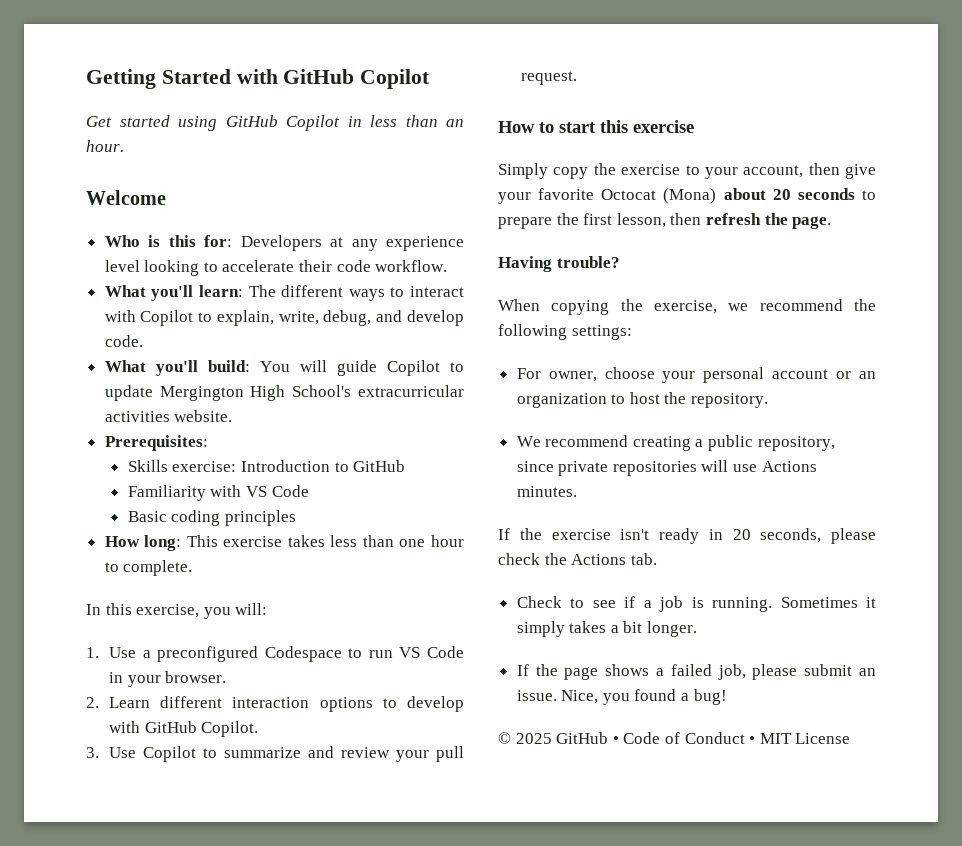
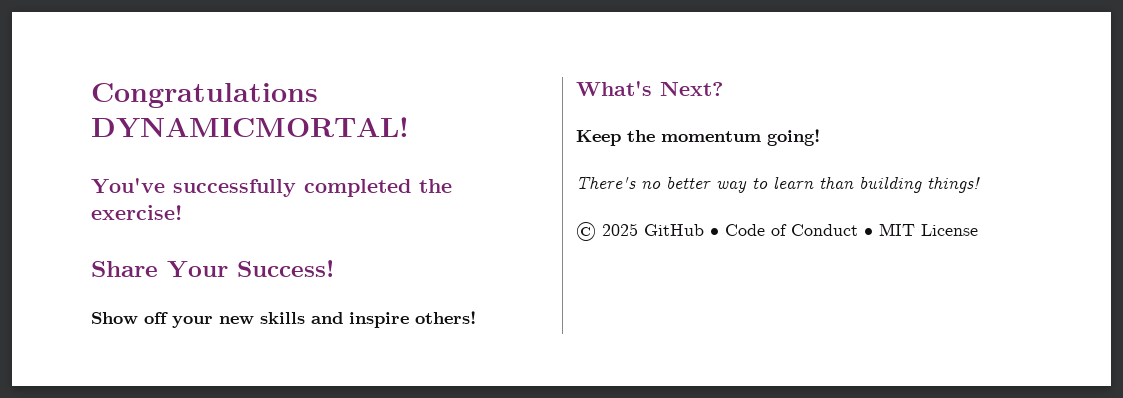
[86,69,431,89] [86,115,464,131] [86,140,124,152] [86,190,166,205] [104,235,464,251] [104,260,448,276] [104,285,464,301] [104,310,464,326] [104,335,143,347] [104,360,464,376] [104,385,464,401] [104,410,233,422] [104,435,208,451] [127,460,406,472] [127,485,309,501] [127,510,296,526] [104,535,464,551] [104,560,193,576] [86,603,268,619] [86,646,464,662] [109,671,227,687] [86,696,464,712] [109,721,259,737] [86,746,464,762] [521,71,578,85] [498,120,694,133] [498,163,876,179] [498,188,876,204] [498,213,832,229] [498,256,620,272] [498,299,876,315] [498,324,632,340] [516,367,876,383] [516,392,769,408] [516,435,835,451] [516,460,817,476] [516,486,577,497] [498,528,876,544] [498,553,657,565] [516,596,876,612] [516,621,698,637] [516,664,876,680] [516,689,727,705] Getting Started with GitHub Copilot // Get started using GitHub Copilot in less than an hour. // Welcome // Who is this for: Developers at any experience level looking to accelerate their code workflow. // What you'll learn: The different ways to interact with Copilot to explain, write, debug, and develop code. // What you'll build: You will guide Copilot to update Mergington High School's extracurricular activities website. // Prerequisites: // Skills exercise: Introduction to GitHub // Familiarity with VS Code // Basic coding principles // How long: This exercise takes less than one hour to complete. // In this exercise, you will: // 1. Use a preconfigured Codespace to run VS Code in your browser. // 2. Learn different interaction options to develop with GitHub Copilot. // 3. Use Copilot to summarize and review your pull request. // How to start this exercise // Simply copy the exercise to your account, then give your favorite Octocat (Mona) about 20 seconds to prepare the first lesson, then refresh the page. // Having trouble? // When copying the exercise, we recommend the following settings: // For owner, choose your personal account or an organization to host the repository. // We recommend creating a public repository, since private repositories will use Actions minutes. // If the exercise isn't ready in 20 seconds, please check the Actions tab. // Check to see if a job is running. Sometimes it simply takes a bit longer. // If the page shows a failed job, please submit an issue. Nice, you found a bug! -> [91,83,318,108] [91,117,409,138] [91,178,452,197] [91,205,182,220] [91,260,334,278] [91,311,476,328] [576,81,723,96] [576,129,820,146] [576,176,980,193] Congratulations DYNAMICMORTAL! // You've successfully completed the exercise! // Share Your Success! // Show off your new skills and inspire others! // What's Next? // Keep the momentum going! // There's no better way to learn than building things!

